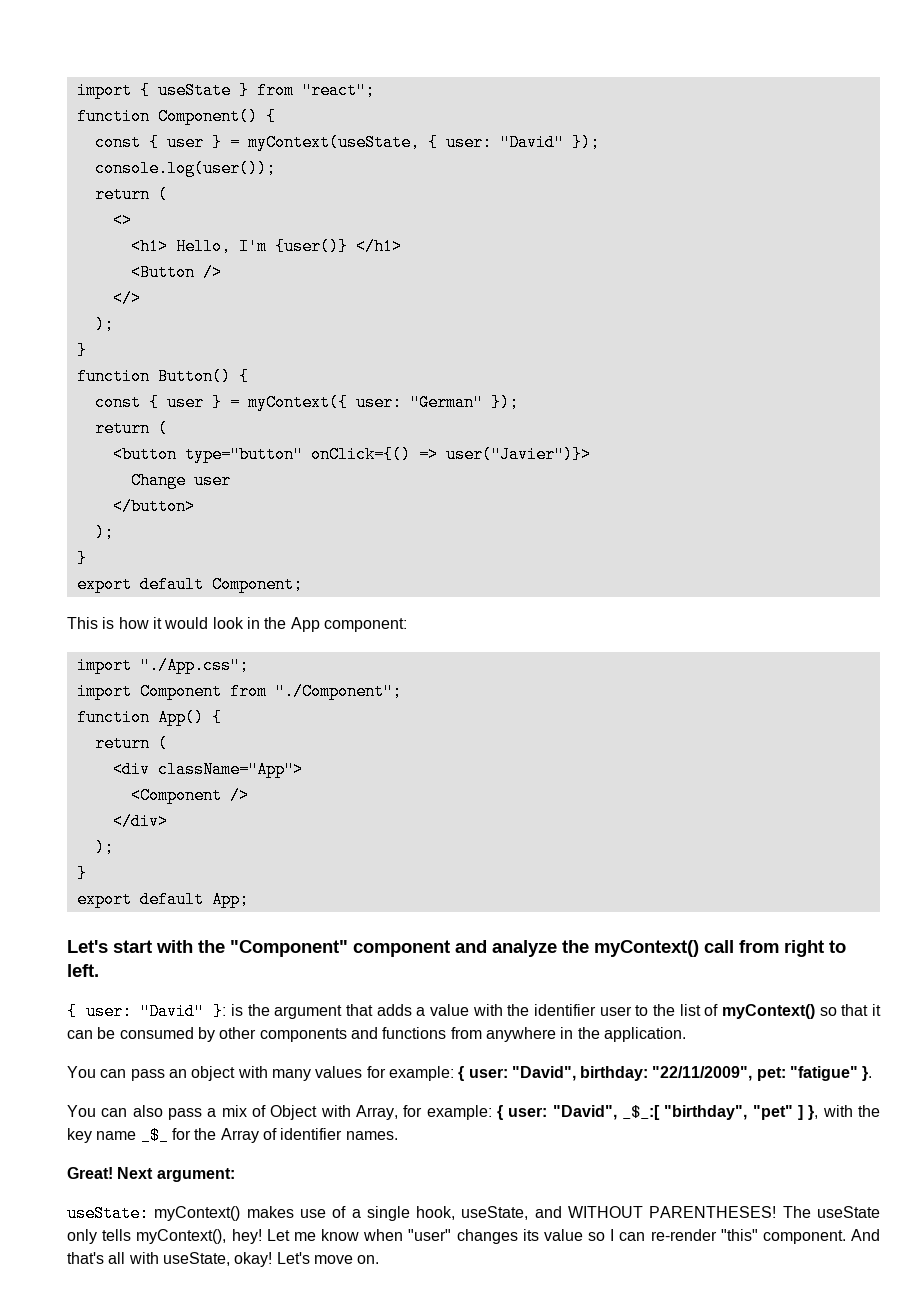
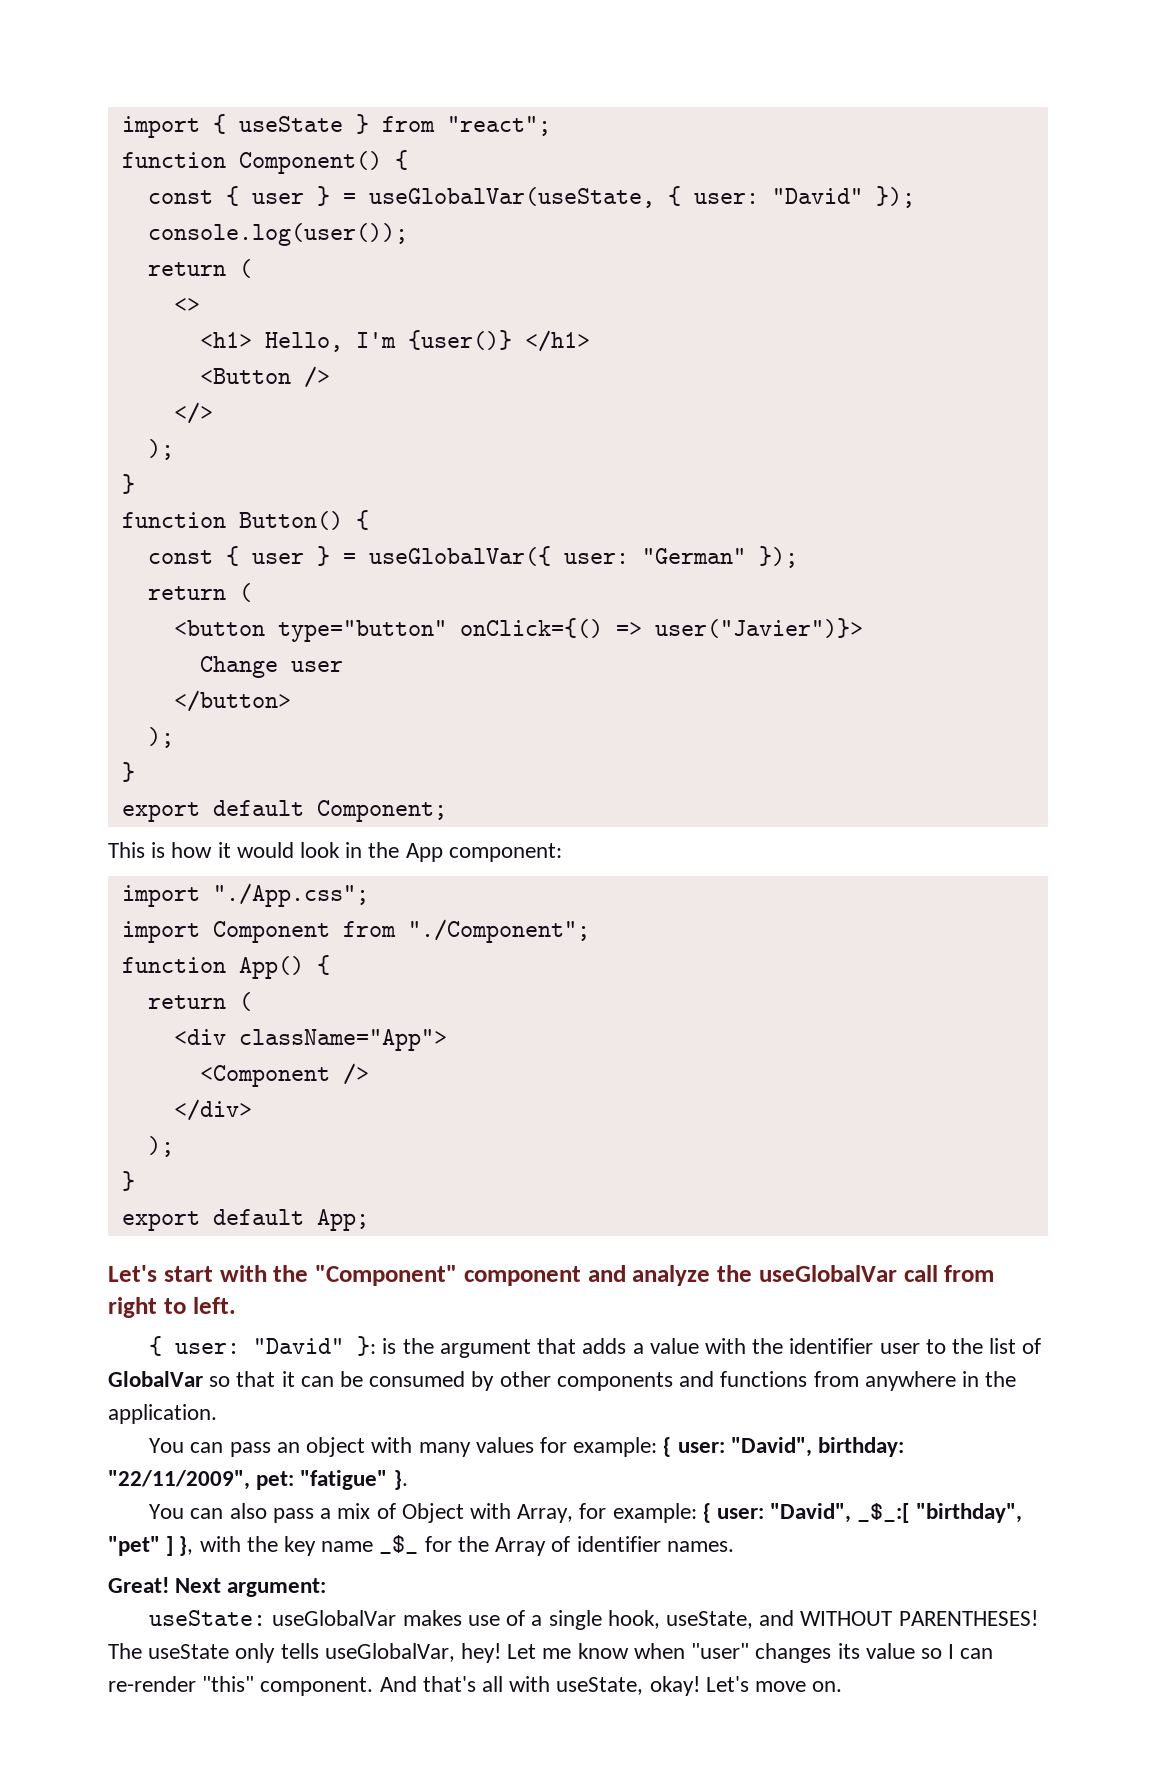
[247,134,420,151] myContext(useState, -> [368,187,655,208] useGlobalVar(useState,
[247,394,348,411] myContext({ -> [368,546,551,566] useGlobalVar({
[594,940,699,957] myContext() -> [758,1265,897,1282] useGlobalVar
[721,1004,815,1019] myContext() -> [108,1371,203,1387] GlobalVar
[154,1206,241,1221] myContext() -> [272,1610,397,1626] useGlobalVar
[136,1229,227,1244] myContext(), -> [324,1643,455,1662] useGlobalVar,

